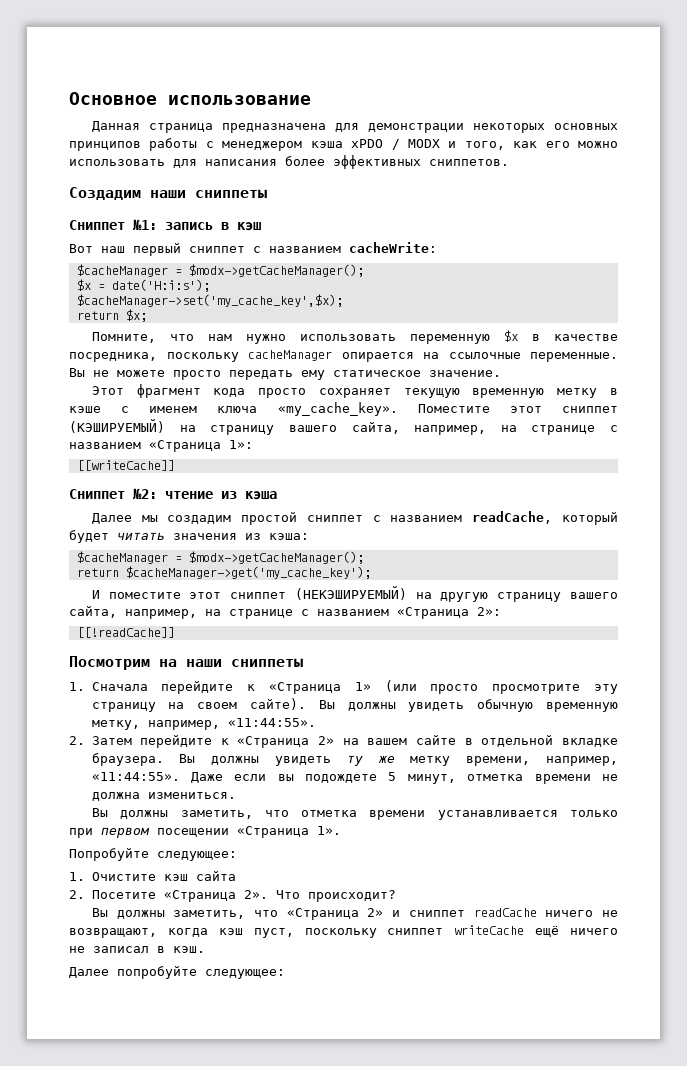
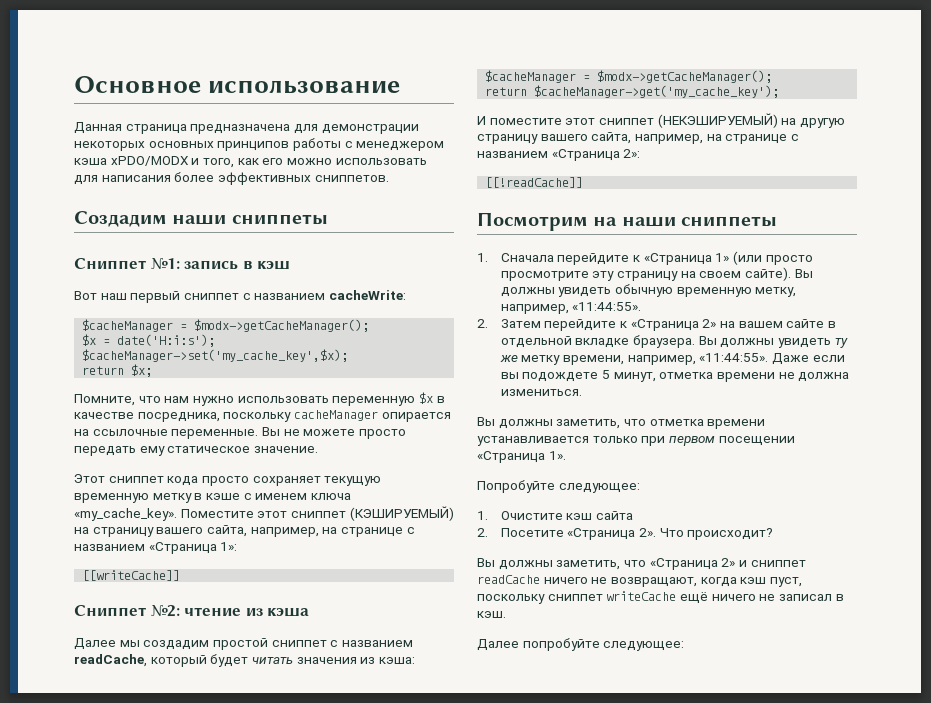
[351,139,440,150] xPDO / MODX -> [110,156,189,166] xPDO/MODX
[136,384,201,398] фрагмент -> [108,476,164,483] сниппет

